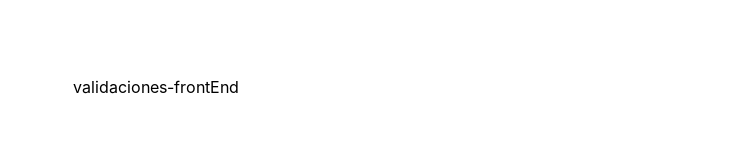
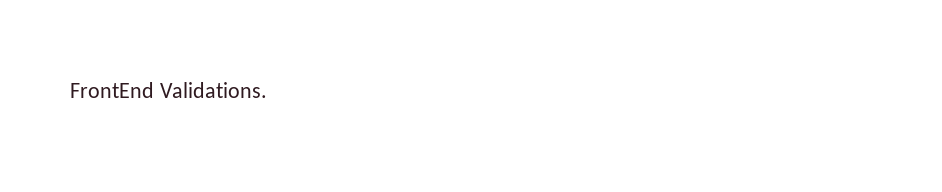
[73,80,239,94] validaciones-frontEnd -> [70,82,267,98] FrontEnd Validations.

